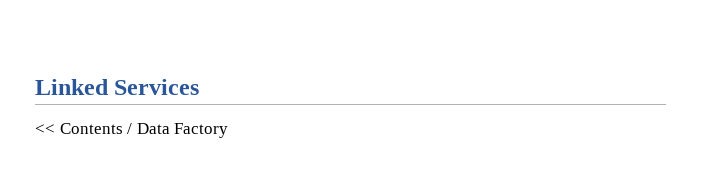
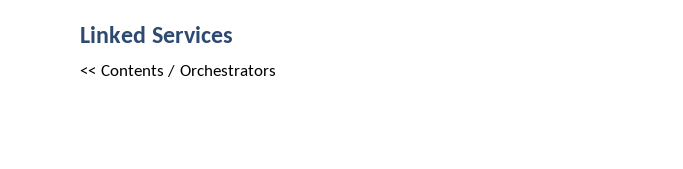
[136,123,229,138] Data Factory -> [179,65,276,76] Orchestrators

